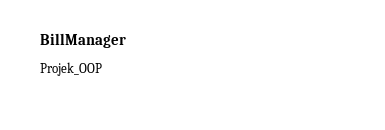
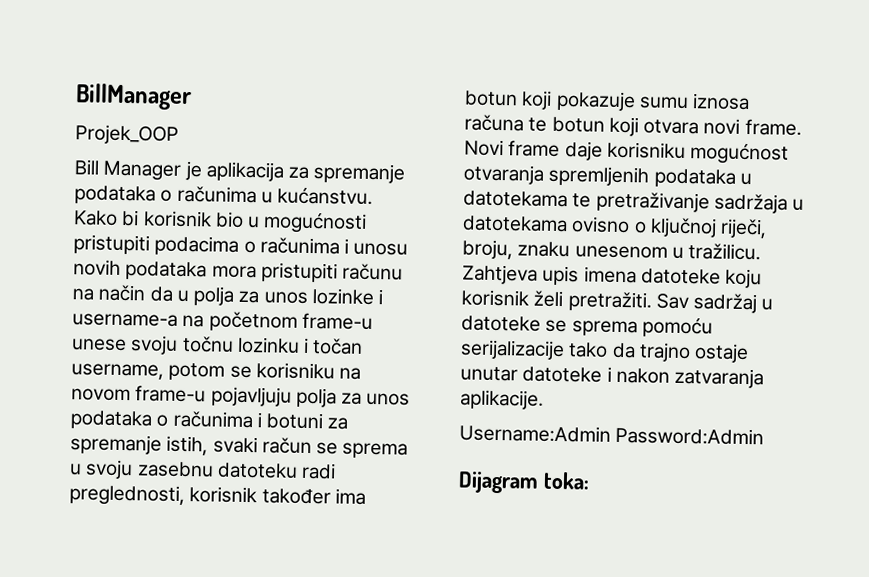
(102, 69) none -> [74,159,406,184] [74,185,374,206] [73,209,368,234] [73,234,409,256] [73,259,404,283] [72,284,384,306] [72,311,373,332] [71,335,364,355] [71,362,362,381] [71,385,411,408] [70,410,349,430] [70,434,409,459] [69,459,337,480] [69,484,366,507] [464,90,751,112] [464,114,802,137] [464,139,790,165] [463,164,752,188] [463,190,805,214] [462,215,768,239] [462,239,762,261] [462,264,763,289] [461,289,774,314] [461,315,713,338] [460,339,750,364] [460,366,765,389] [460,389,544,410] [459,424,765,446] [458,471,590,494] // Bill Manager je aplikacija za spremanje podataka o računima u kućanstvu. Kako bi korisnik bio u mogućnosti pristupiti podacima o računima i unosu novih podataka mora pristupiti računu na način da u polja za unos lozinke i username-a na početnom frame-u unese svoju točnu lozinku i točan username, potom se korisniku na novom frame-u pojavljuju polja za unos podataka o računima i botuni za spremanje istih, svaki račun se sprema u svoju zasebnu datoteku radi preglednosti, korisnik također ima botun koji pokazuje sumu iznosa računa te botun koji otvara novi frame. Novi frame daje korisniku mogućnost otvaranja spremljenih podataka u datotekama te pretraživanje sadržaja u datotekama ovisno o ključnoj riječi, broju, znaku unesenom u tražilicu. Zahtjeva upis imena datoteke koju korisnik želi pretražiti. Sav sadržaj u datoteke se sprema pomoću serijalizacije tako da trajno ostaje unutar datoteke i nakon zatvaranja aplikacije. // Username:Admin Password:Admin // Dijagram toka:

